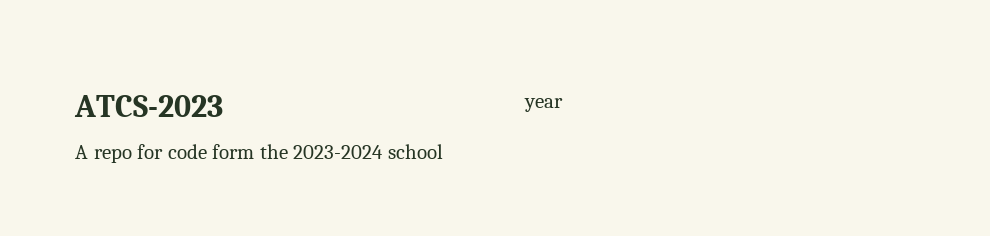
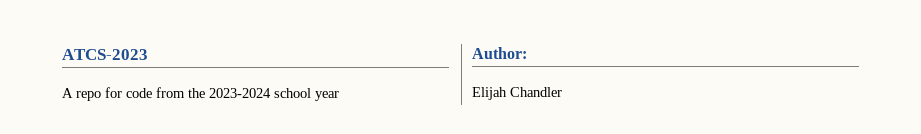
[212,144,255,159] form -> [156,87,185,98] from
(563, 105) none -> [472,47,527,59] [472,87,562,100] // Author: // Elijah Chandler

